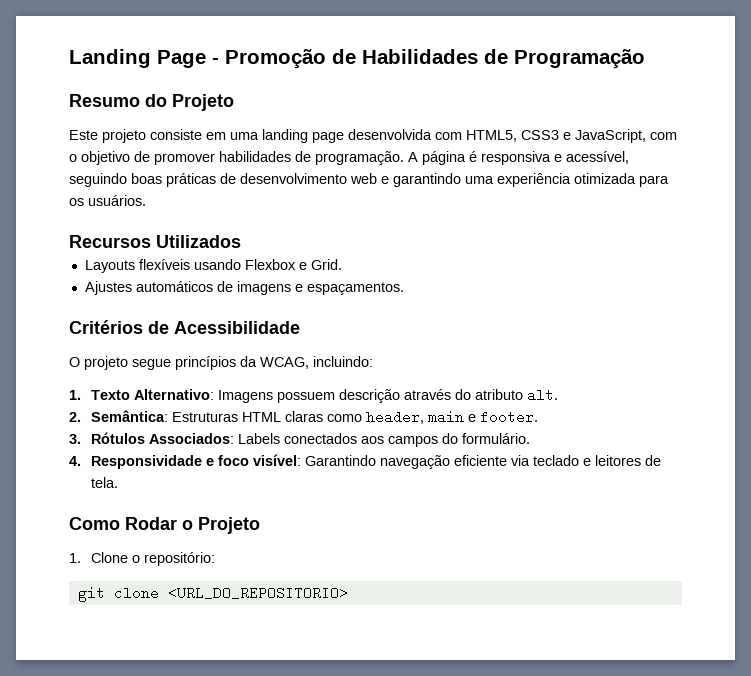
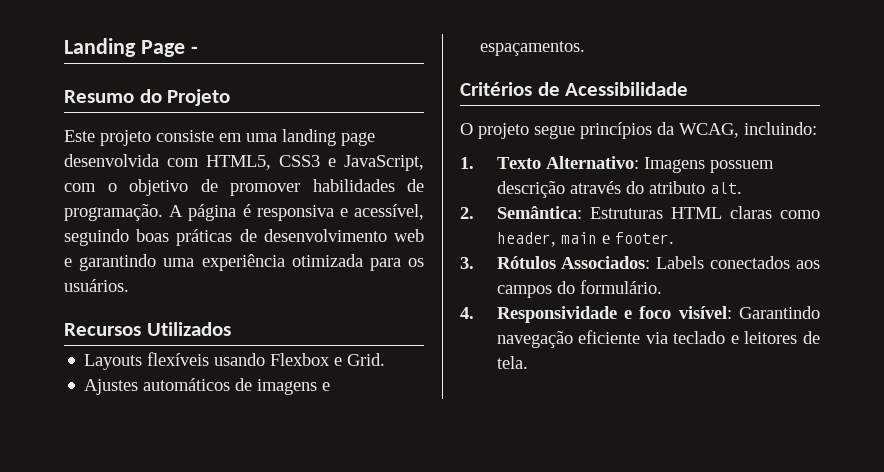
[225,49,645,69] Promoção de Habilidades de Programação -> (198, 50) none
[69,517,260,534] [69,552,216,566] [77,586,348,602] // Como Rodar o Projeto // 1. Clone o repositório: // git clone <URL_DO_REPOSITORIO> -> (528, 362) none

